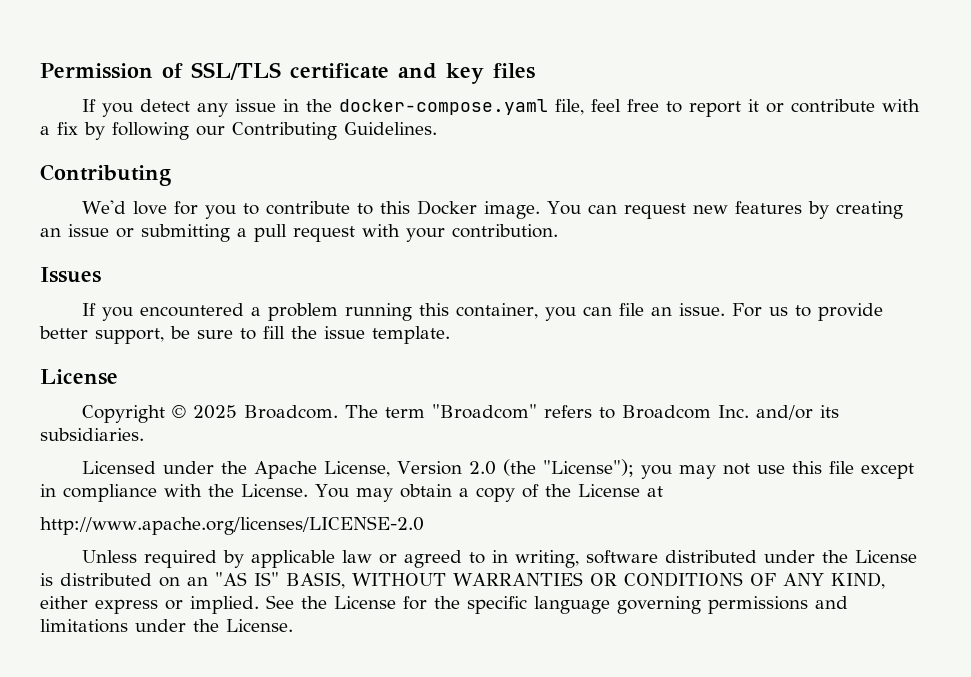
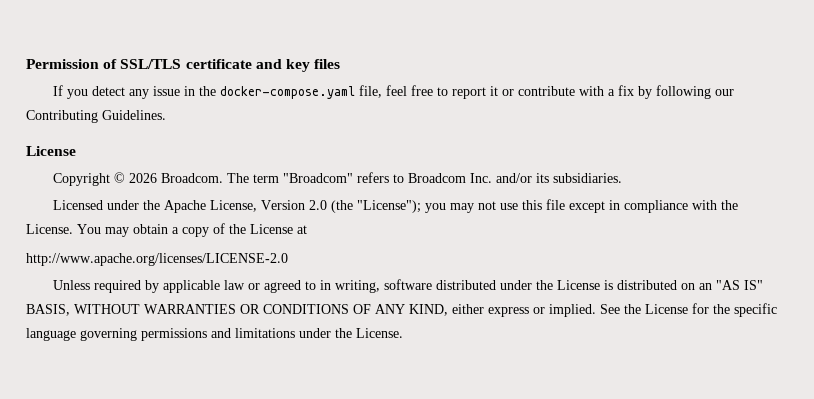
[40,164,171,186] [82,200,904,219] [40,224,558,242] [40,267,101,283] [82,303,884,321] [39,326,450,344] // Contributing // We'd love for you to contribute to this Docker image. You can request new features by creating an issue or submitting a pull request with your contribution. // Issues // If you encountered a problem running this container, you can file an issue. For us to provide better support, be sure to fill the issue template. -> (166, 115) none
[193,405,238,419] 2025 -> [128,173,157,183] 2026

